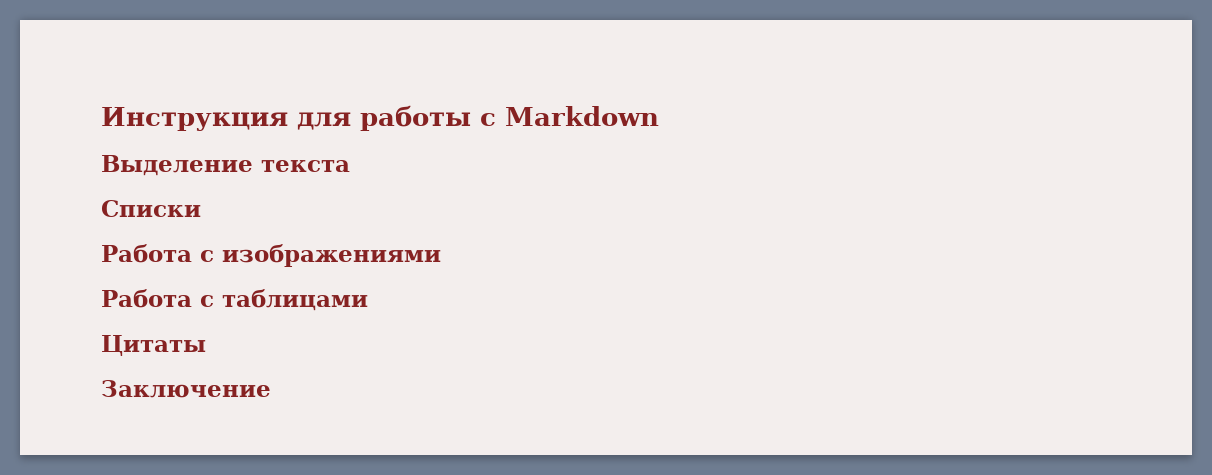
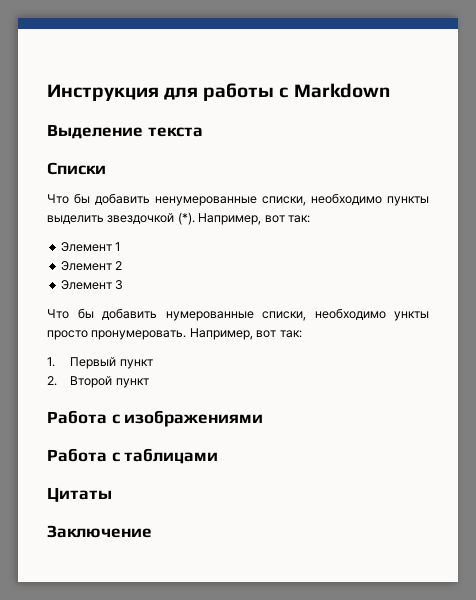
(201, 208) none -> [47,193,429,206] [47,212,310,225] [60,242,121,252] [60,261,123,271] [60,280,124,290] [47,308,429,321] [47,328,302,340] [47,357,153,369] [47,376,149,388] // Что бы добавить ненумерованные списки, необходимо пункты выделить звездочкой (*). Например, вот так: // Элемент 1 // Элемент 2 // Элемент 3 // Что бы добавить нумерованные списки, необходимо ункты просто пронумеровать. Например, вот так: // 1. Первый пункт // 2. Второй пункт

